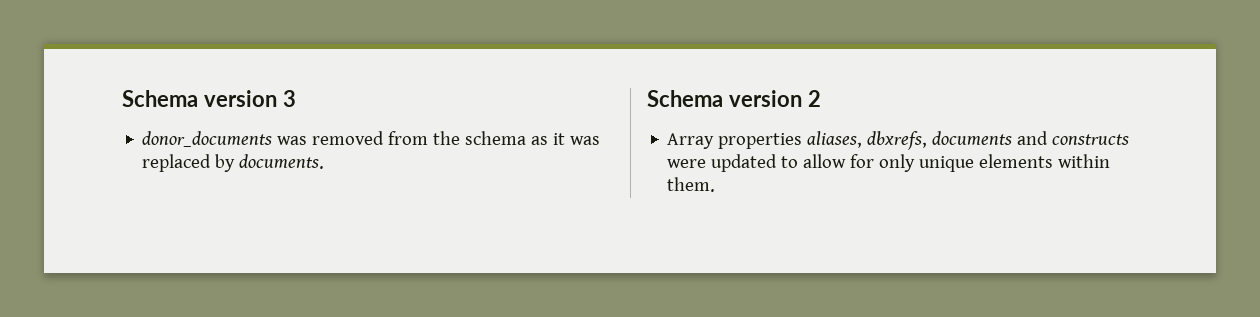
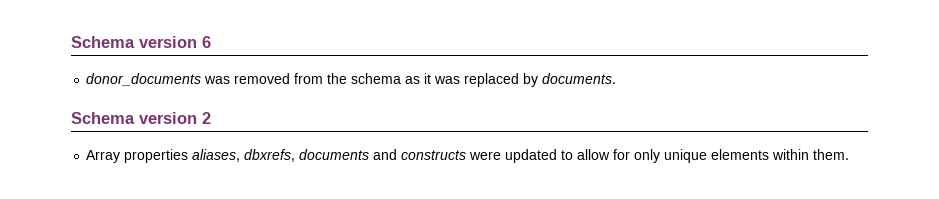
[122,90,296,107] Schema version 3 -> [71,36,211,48] Schema version 6

